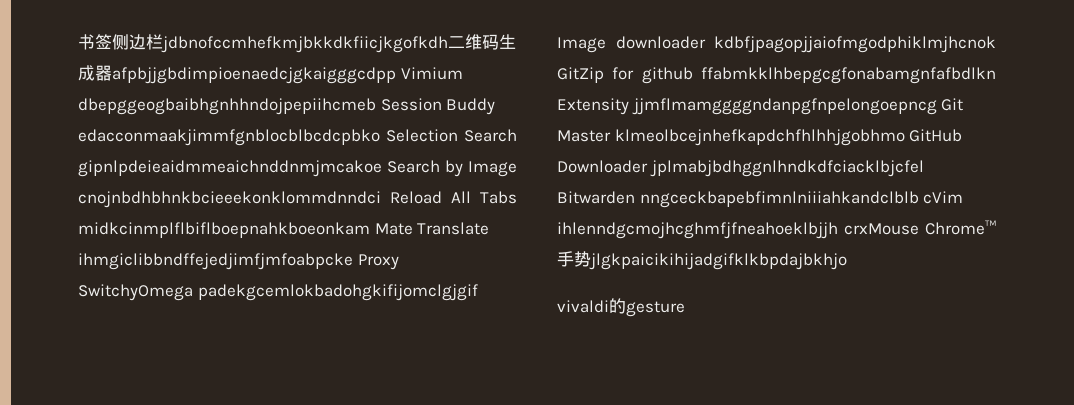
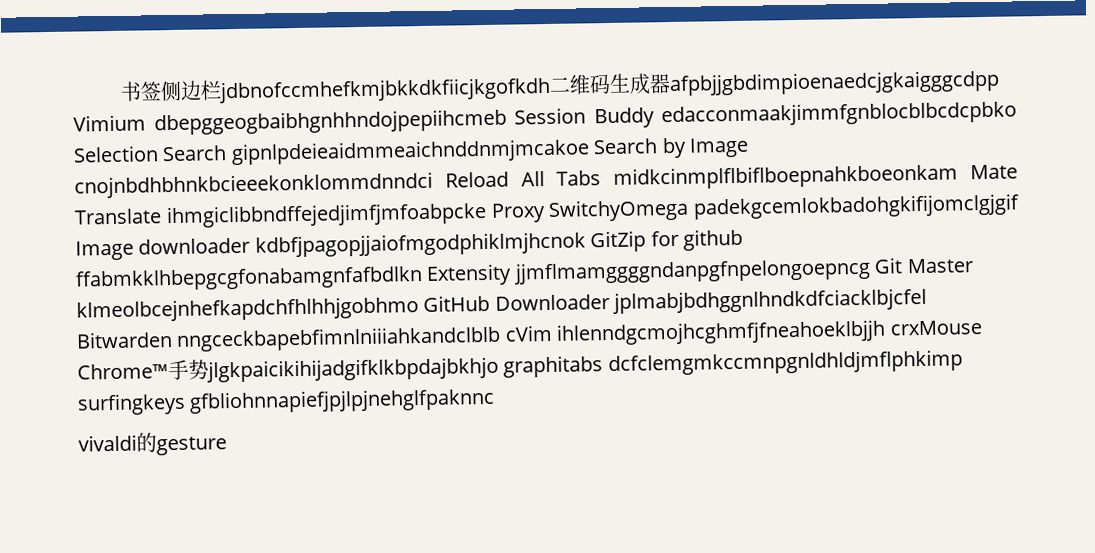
(847, 261) none -> [503,349,963,378] [77,387,496,416] graphitabs dcfclemgmkccmnpgnldhldjmflphkimp surfingkeys gfbliohnnapiefjpjlpjnehglfpaknnc

